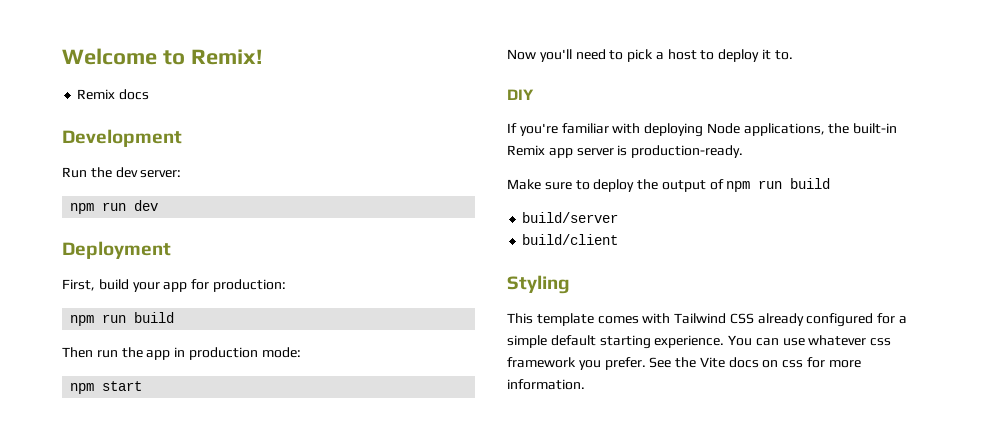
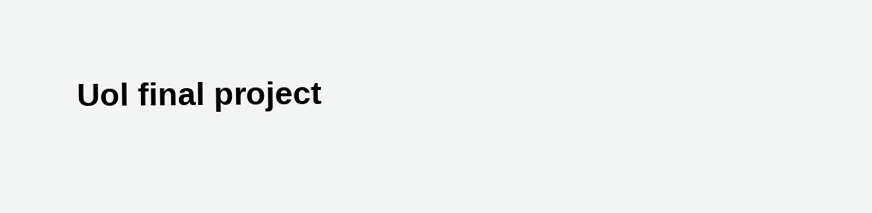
[62,48,262,65] [77,89,150,100] [62,129,182,147] [62,167,182,178] [70,200,159,214] [62,241,171,259] [62,279,286,292] [70,312,175,326] [62,347,301,360] [70,381,143,394] [507,49,793,62] [507,89,534,100] [507,123,898,137] [507,145,744,158] [507,178,831,192] [522,212,619,223] [522,234,619,245] [507,275,570,294] [507,313,908,327] [507,335,892,349] [507,357,861,370] [507,379,585,390] Welcome to Remix! // Remix docs // Development // Run the dev server: // npm run dev // Deployment // First, build your app for production: // npm run build // Then run the app in production mode: // npm start // Now you'll need to pick a host to deploy it to. // DIY // If you're familiar with deploying Node applications, the built-in Remix app server is production-ready. // Make sure to deploy the output of npm run build // build/server // build/client // Styling // This template comes with Tailwind CSS already configured for a simple default starting experience. You can use whatever css framework you prefer. See the Vite docs on css for more information. -> [76,80,323,112] Uol final project

